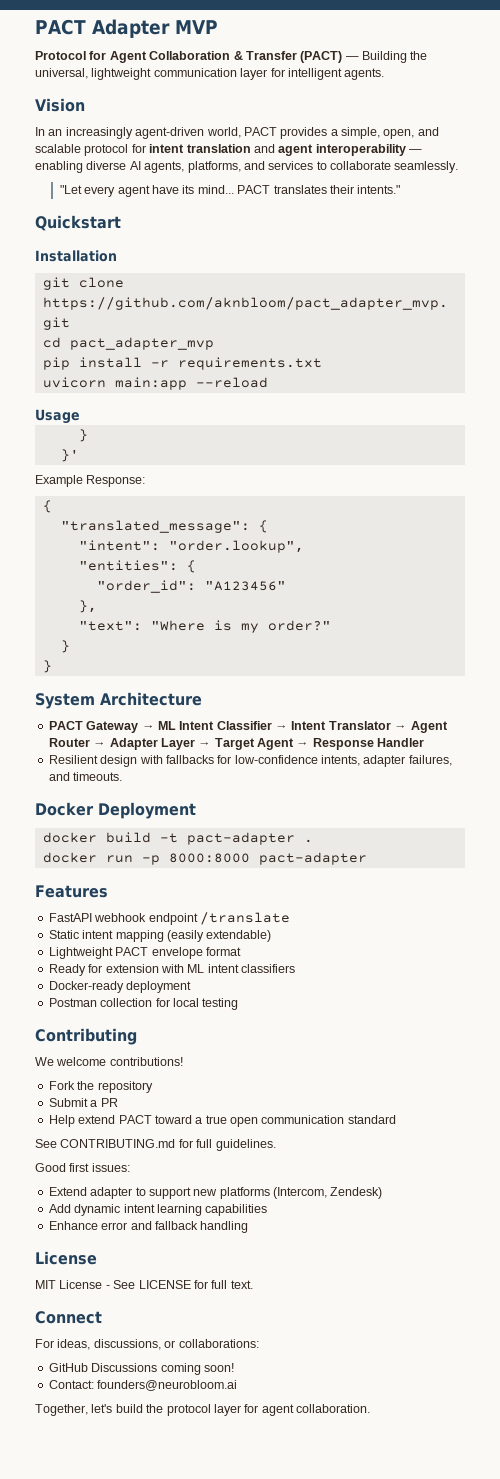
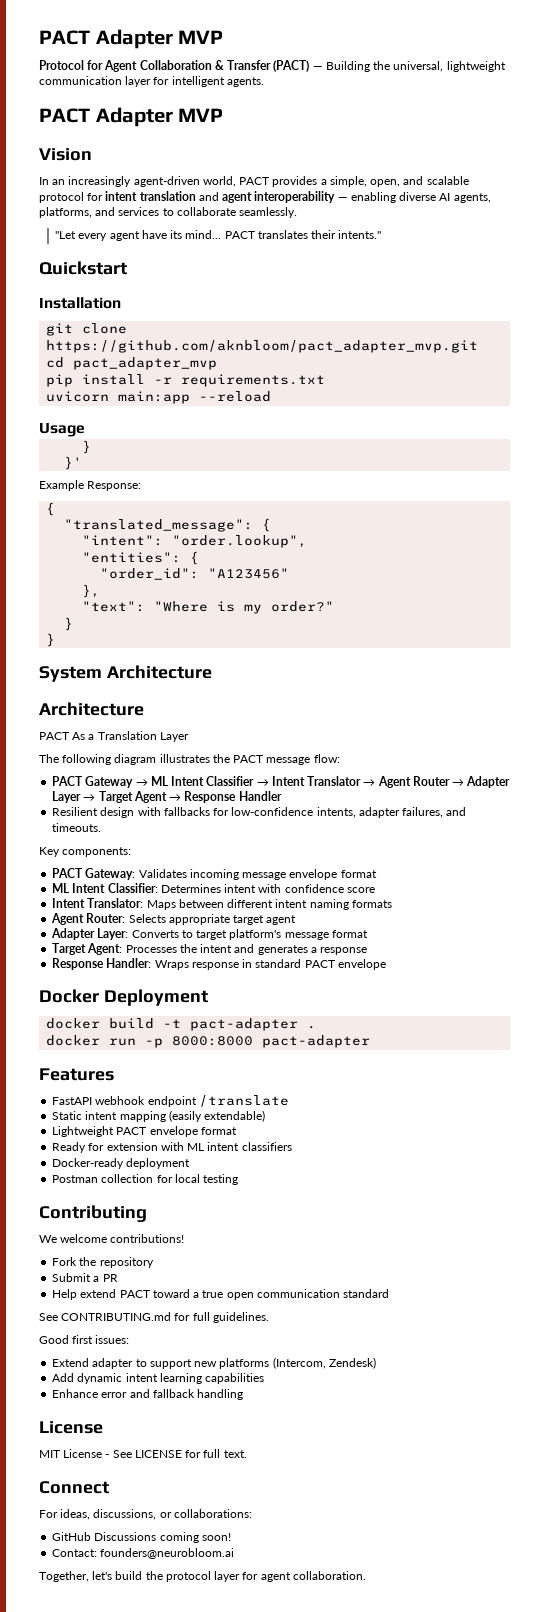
(385, 74) none -> [39,107,224,127] // PACT Adapter MVP
(202, 699) none -> [39,702,144,716] [39,731,189,742] [39,754,340,765] // Architecture // PACT As a Translation Layer // The following diagram illustrates the PACT message flow:
(123, 776) none -> [39,847,132,857] [52,868,377,880] [52,883,375,893] [52,898,392,910] [51,913,297,925] [51,928,368,940] [52,943,368,955] [52,958,386,970] // Key components: // PACT Gateway: Validates incoming message envelope format // ML Intent Classifier: Determines intent with confidence score // Intent Translator: Maps between different intent naming formats // Agent Router: Selects appropriate target agent // Adapter Layer: Converts to target platform's message format // Target Agent: Processes the intent and generates a response // Response Handler: Wraps response in standard PACT envelope

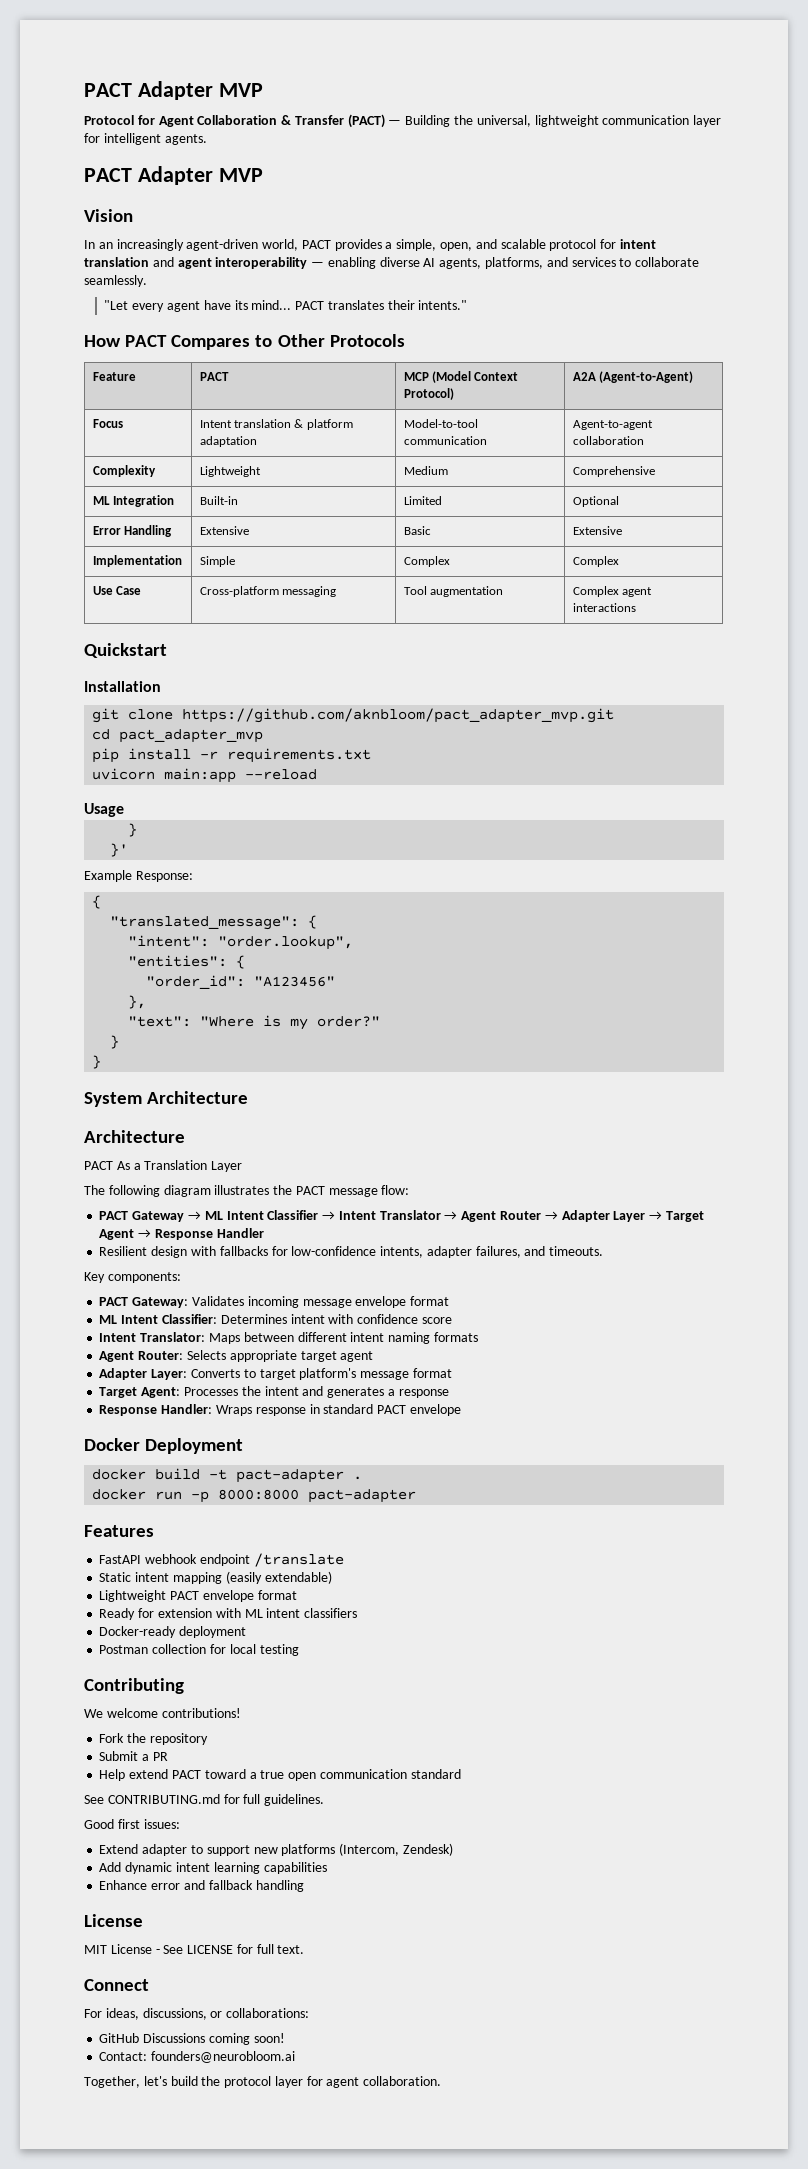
(382, 234) none -> [84,334,405,350] [92,372,136,381] [199,372,229,381] [403,371,519,383] [403,388,454,400] [572,371,693,383] [92,419,123,428] [199,419,353,430] [199,436,257,447] [403,419,478,428] [403,436,487,445] [572,420,653,430] [572,436,644,445] [92,465,156,477] [199,466,261,477] [403,466,448,475] [572,466,655,477] [92,495,174,507] [199,496,238,505] [403,496,442,505] [572,496,619,507] [92,525,172,537] [199,526,249,535] [403,526,431,535] [572,526,622,535] [92,555,182,567] [199,556,235,567] [403,556,450,567] [572,556,619,567] [92,586,141,595] [199,586,336,597] [403,586,503,597] [572,586,652,597] [572,603,636,612] // How PACT Compares to Other Protocols // Feature | PACT | MCP (Model Context Protocol) | A2A (Agent-to-Agent) // Focus | Intent translation & platform adaptation | Model-to-tool communication | Agent-to-agent collaboration // Complexity | Lightweight | Medium | Comprehensive // ML Integration | Built-in | Limited | Optional // Error Handling | Extensive | Basic | Extensive // Implementation | Simple | Complex | Complex // Use Case | Cross-platform messaging | Tool augmentation | Complex agent interactions

